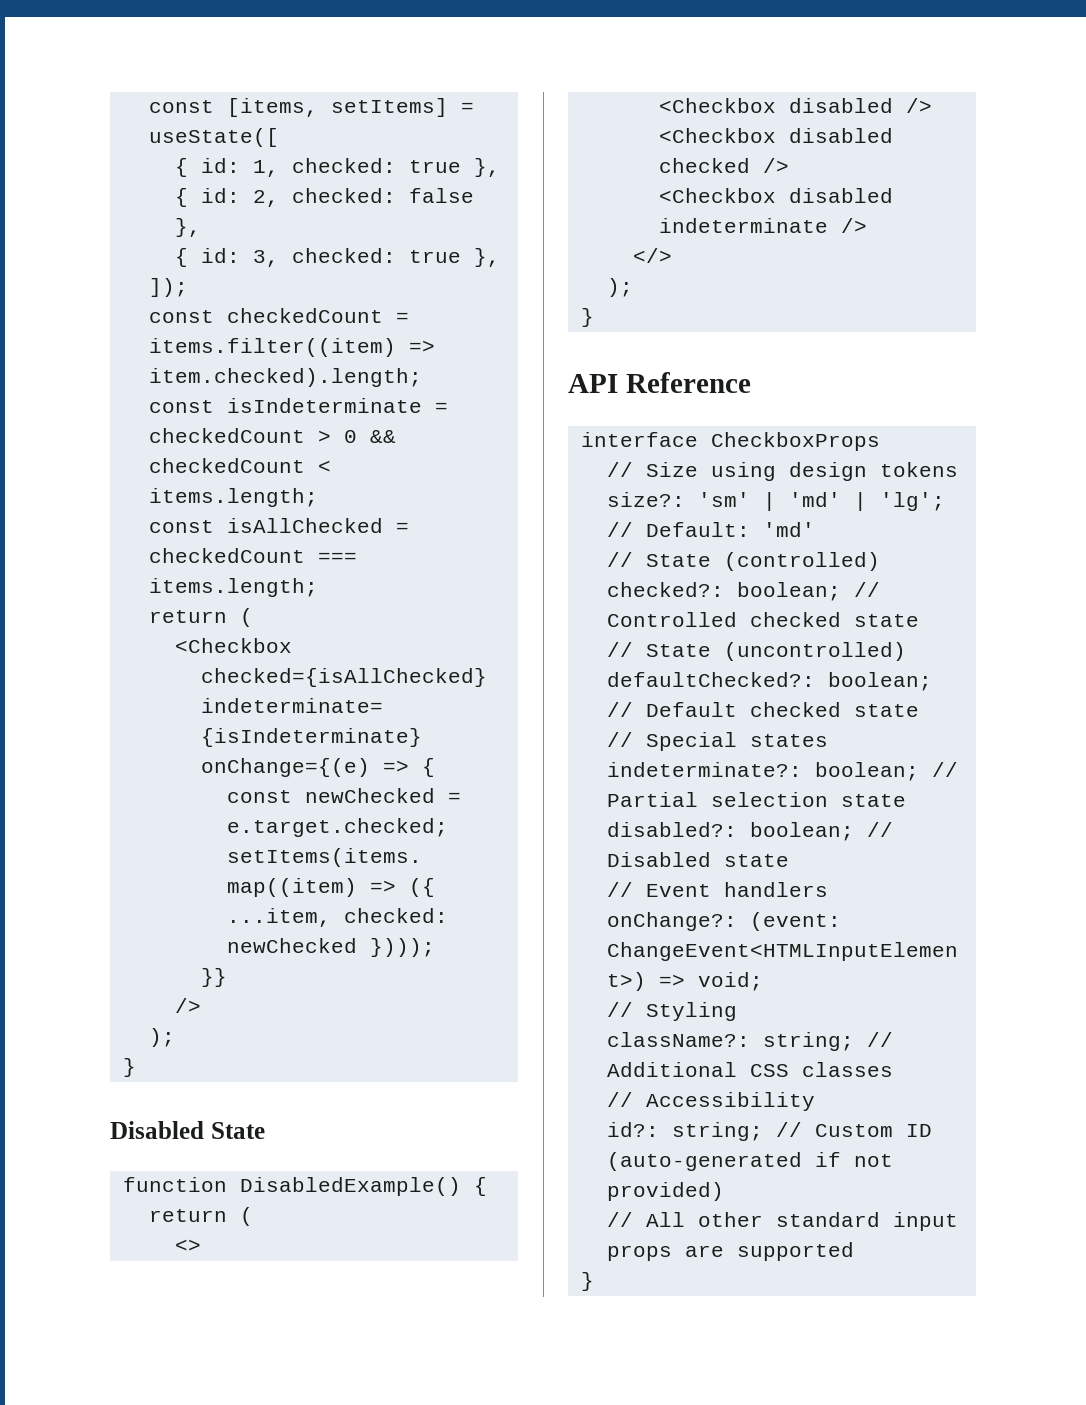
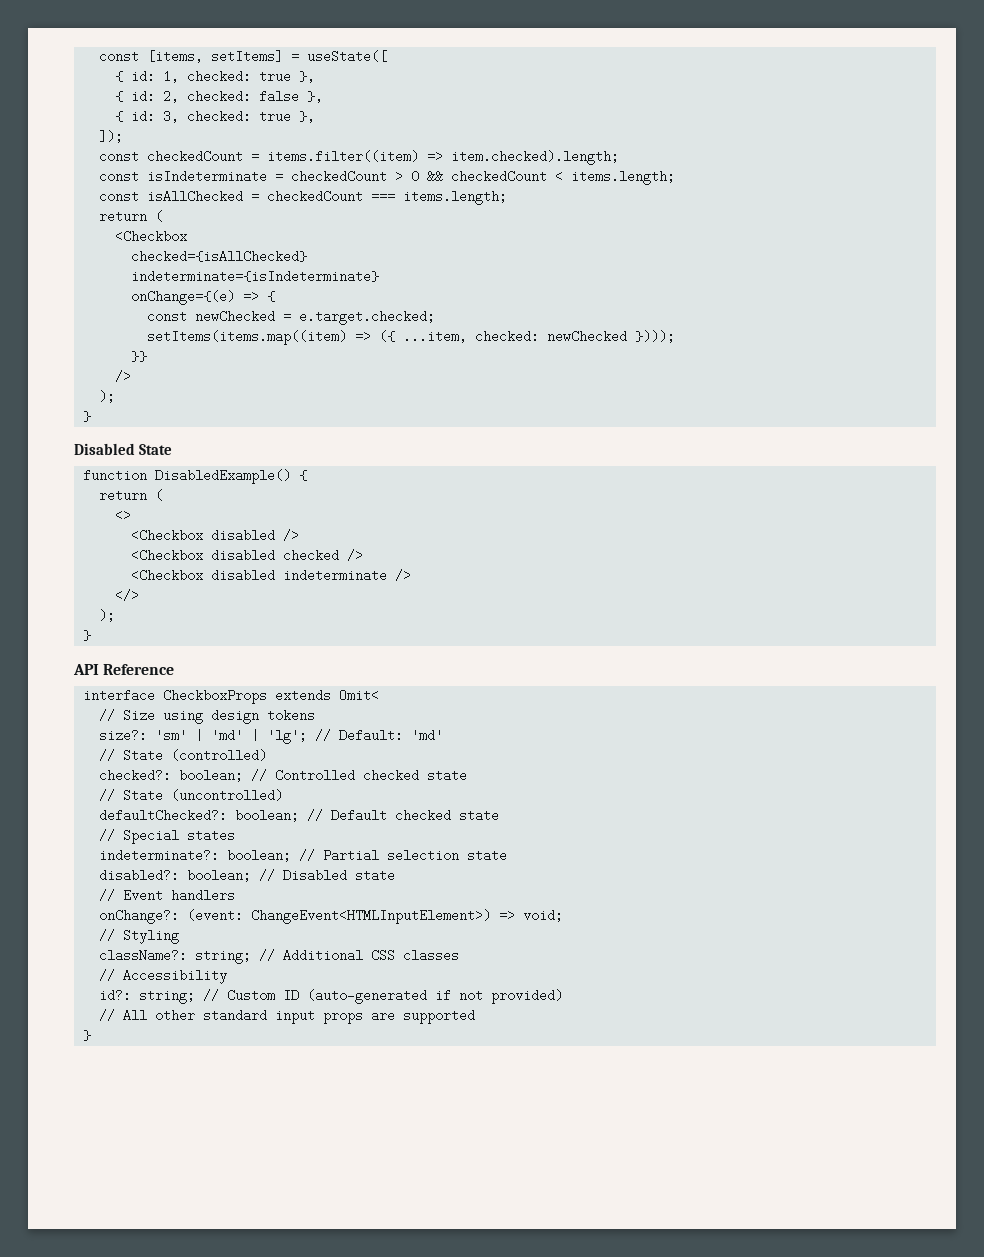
(880, 441) none -> [274,689,379,702] extends Omit<

